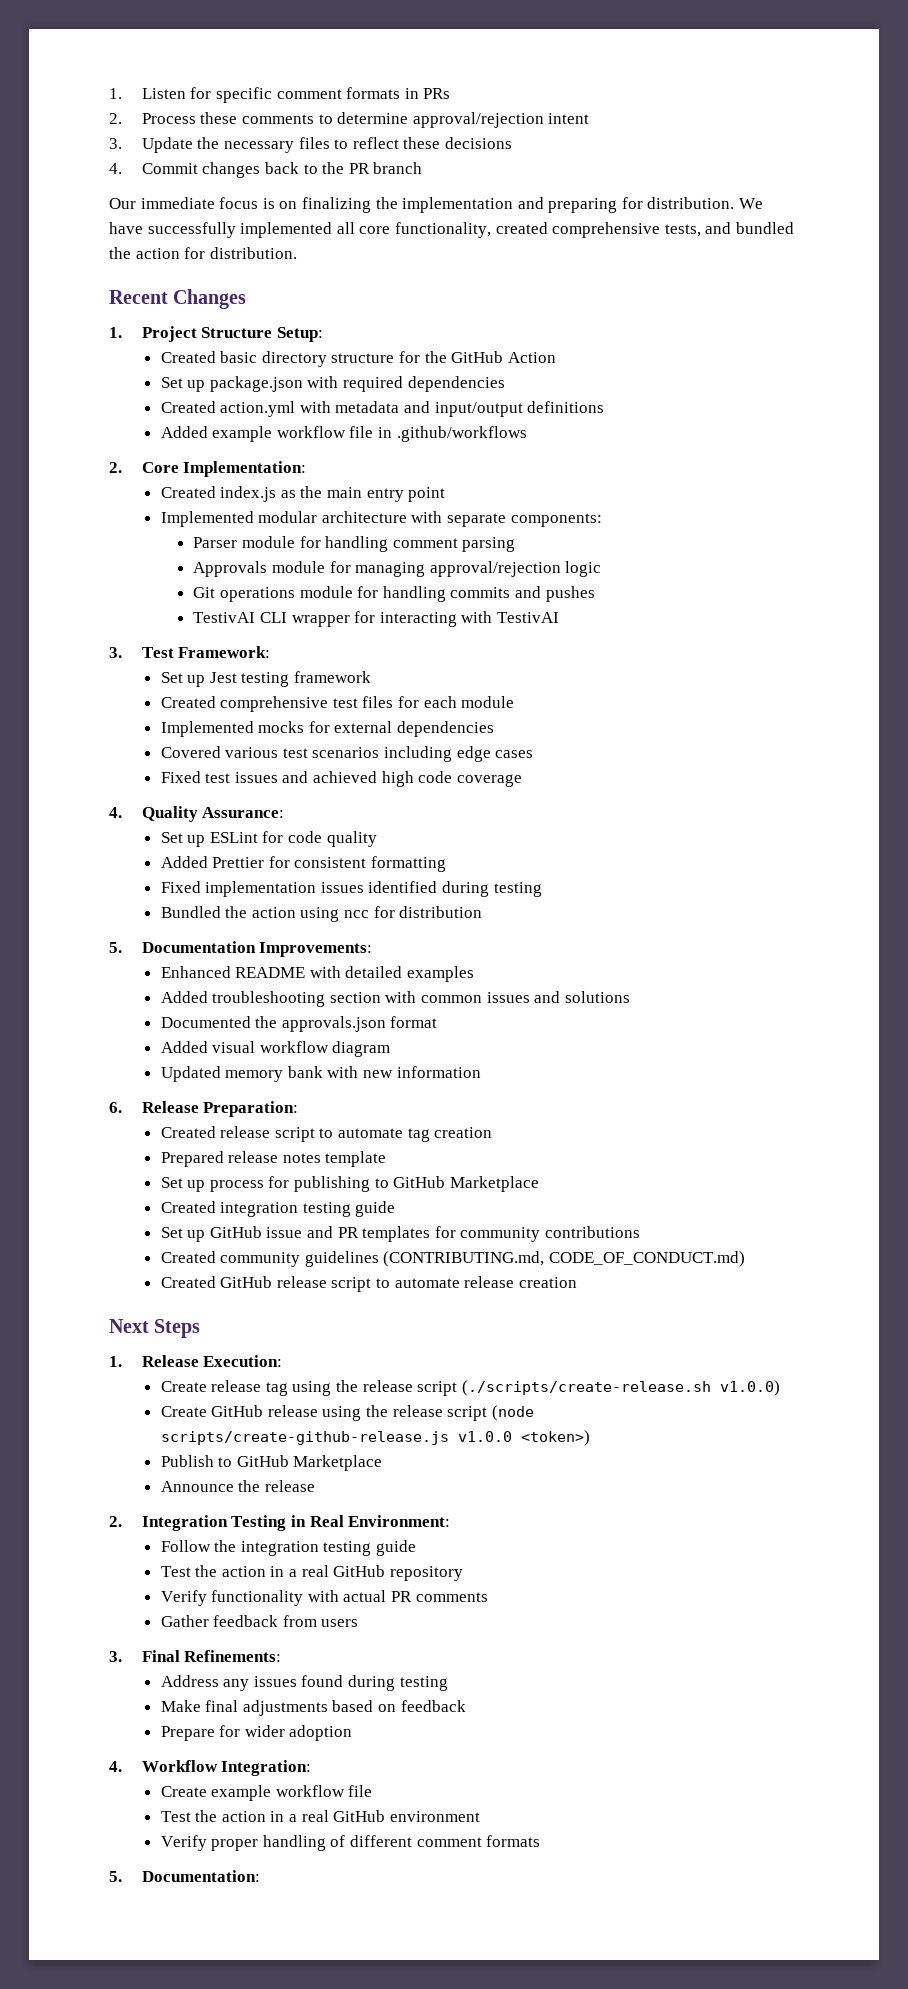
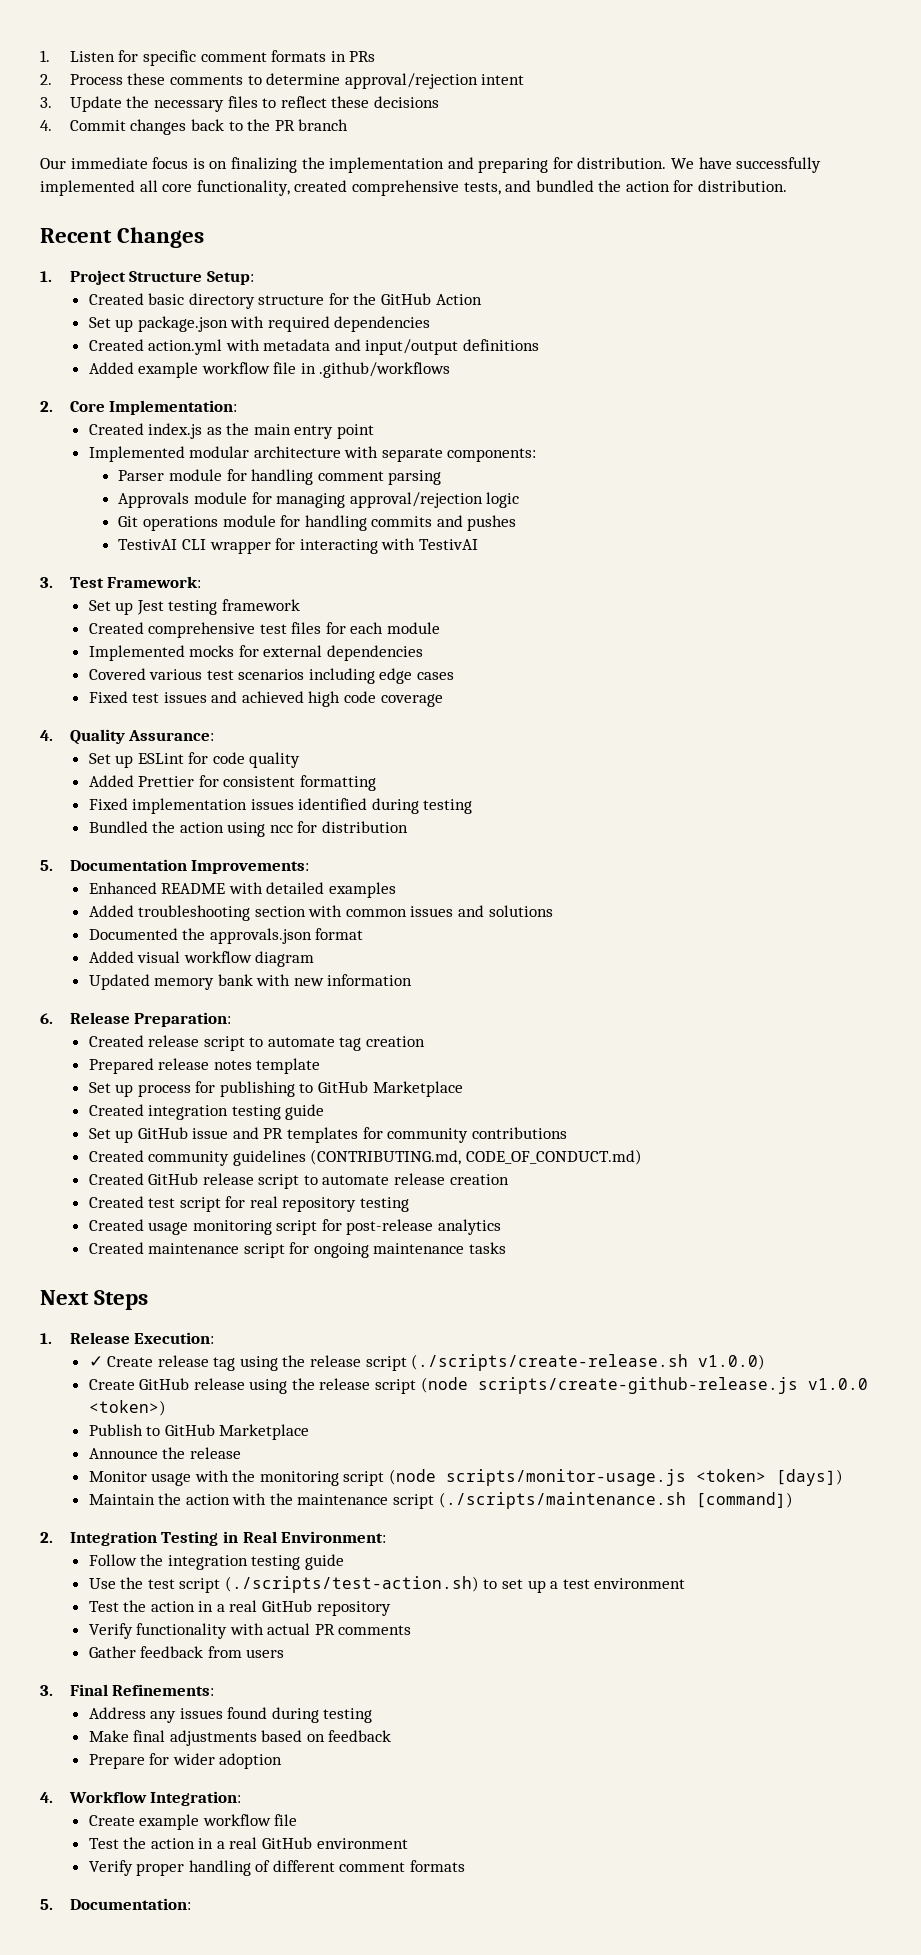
(577, 1282) none -> [88,1196,410,1212] [88,1219,502,1235] [88,1242,507,1258] // Created test script for real repository testing // Created usage monitoring script for post-release analytics // Created maintenance script for ongoing maintenance tasks
(283, 1361) none -> [88,1356,103,1367] ✓
(315, 1486) none -> [88,1469,844,1486] [88,1492,793,1509] // Monitor usage with the monitoring script (node scripts/monitor-usage.js <token> [days]) // Maintain the action with the maintenance script (./scripts/maintenance.sh [command])
(416, 1548) none -> [88,1576,686,1593] // Use the test script (./scripts/test-action.sh) to set up a test environment

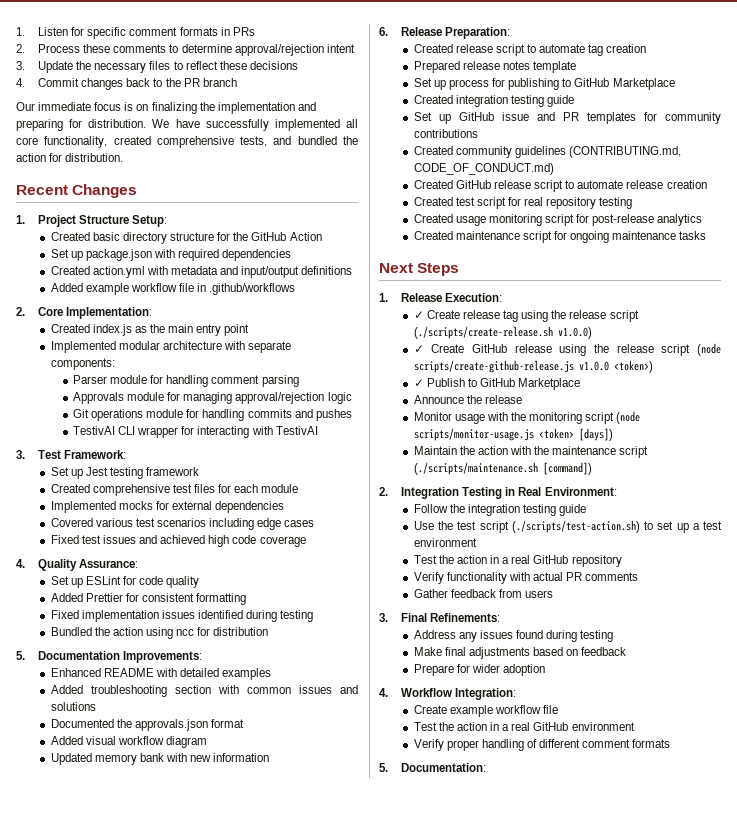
(766, 1362) none -> [413,345,424,353] ✓
(166, 1408) none -> [413,379,424,387] ✓

